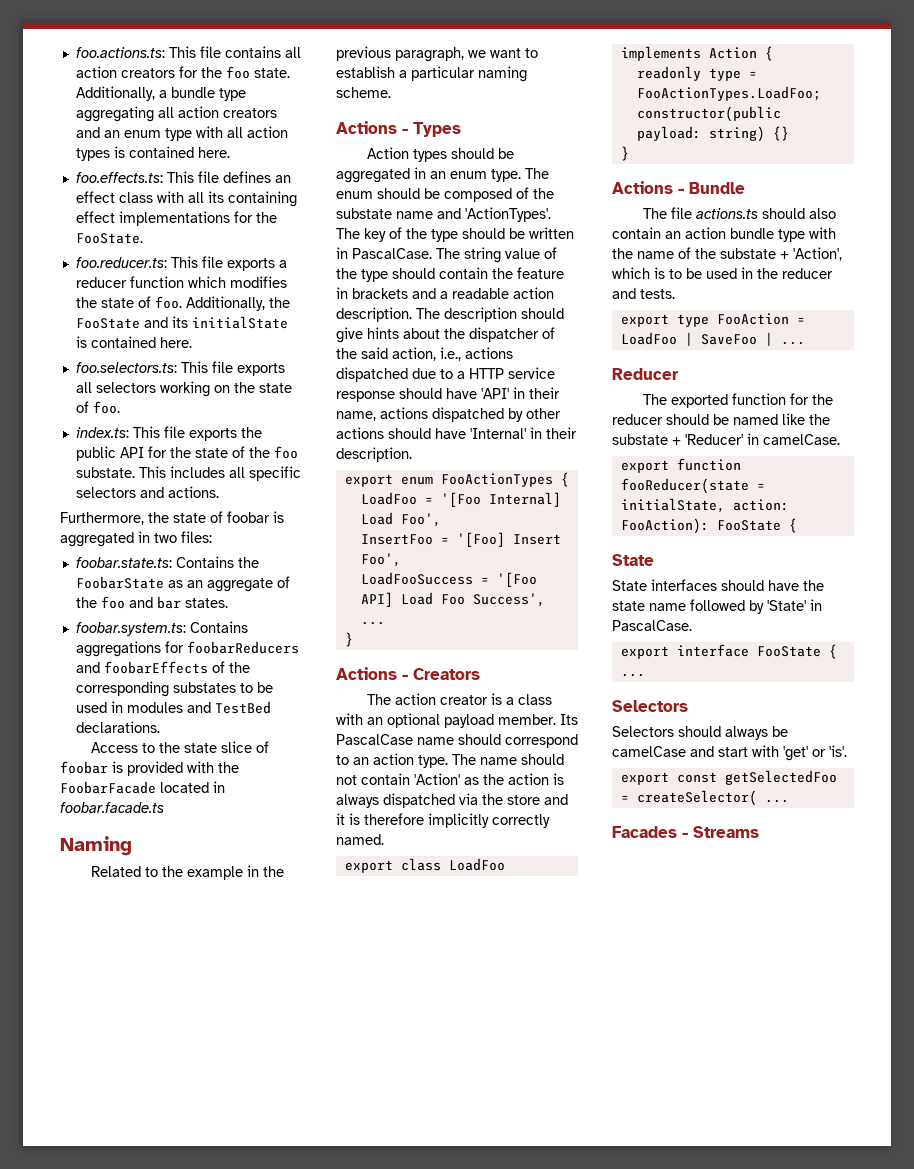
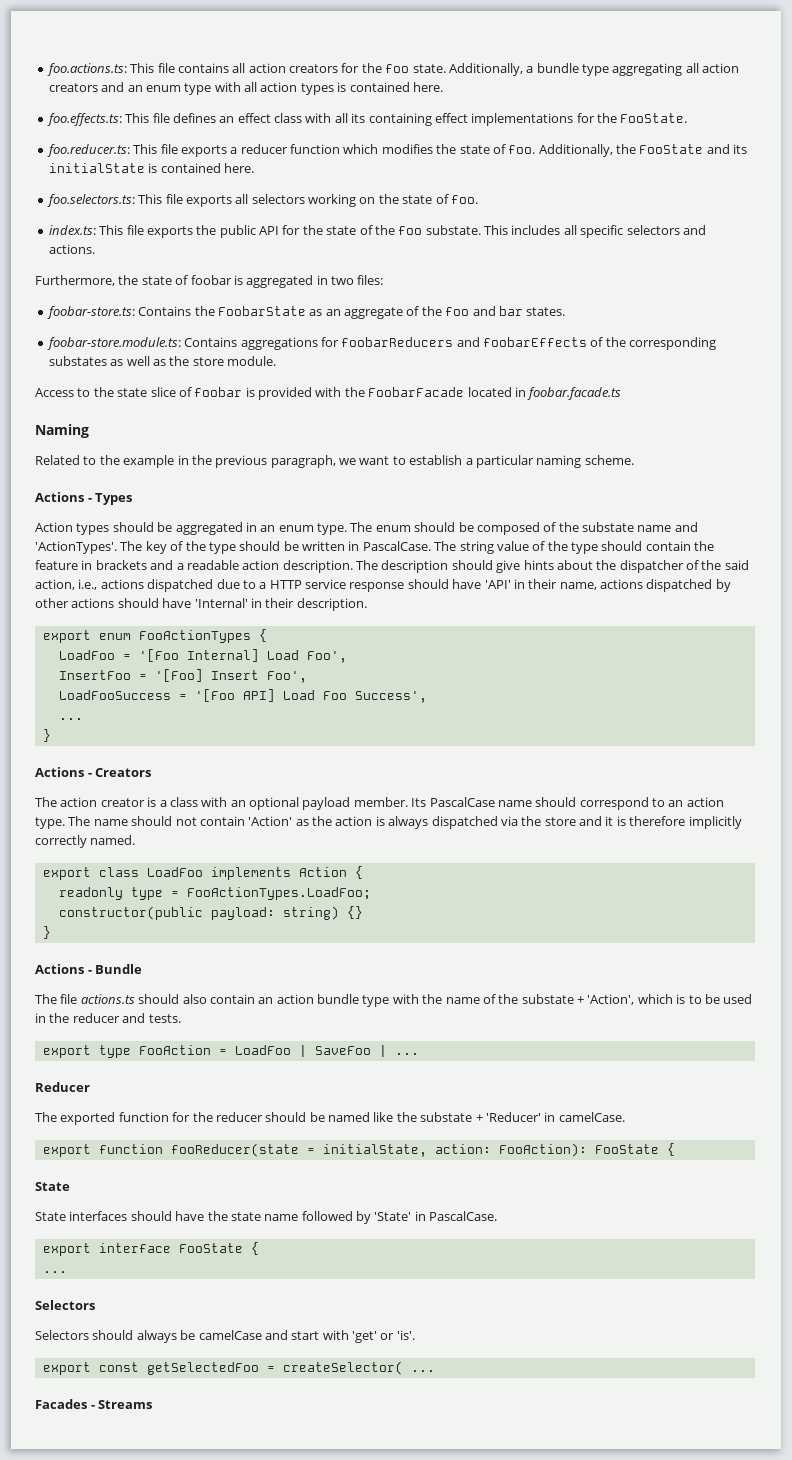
[75,557,172,568] foobar.state.ts: -> [46,306,135,319] foobar-store.ts:
[75,622,186,636] foobar.system.ts: -> [46,337,181,350] foobar-store.module.ts:
[239,682,273,693] [75,701,271,714] [75,721,160,733] to be used in modules and TestBed declarations. -> [110,356,276,366] as well as the store module.

